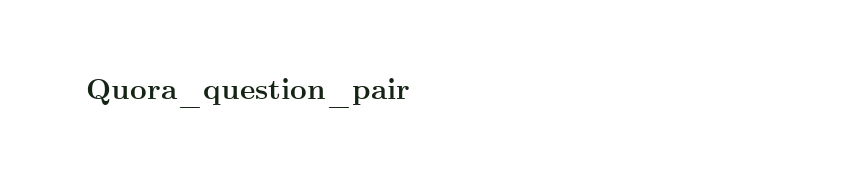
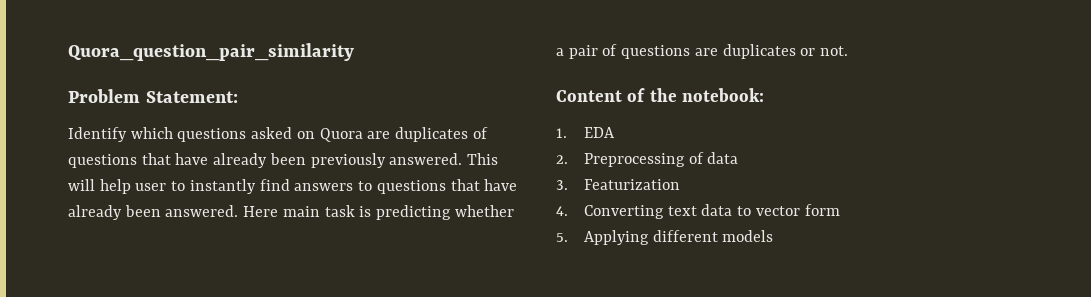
[86,78,410,108] Quora_question_pair -> [68,43,354,61] [68,89,238,103] [68,127,488,142] [68,153,499,168] [68,179,518,194] [68,205,514,220] [556,44,849,59] [556,88,764,102] [556,127,615,138] [556,152,739,167] [556,179,680,190] [556,204,840,219] [556,230,774,245] Quora_question_pair_similarity // Problem Statement: // Identify which questions asked on Quora are duplicates of questions that have already been previously answered. This will help user to instantly find answers to questions that have already been answered. Here main task is predicting whether a pair of questions are duplicates or not. // Content of the notebook: // 1. EDA // 2. Preprocessing of data // 3. Featurization // 4. Converting text data to vector form // 5. Applying different models

